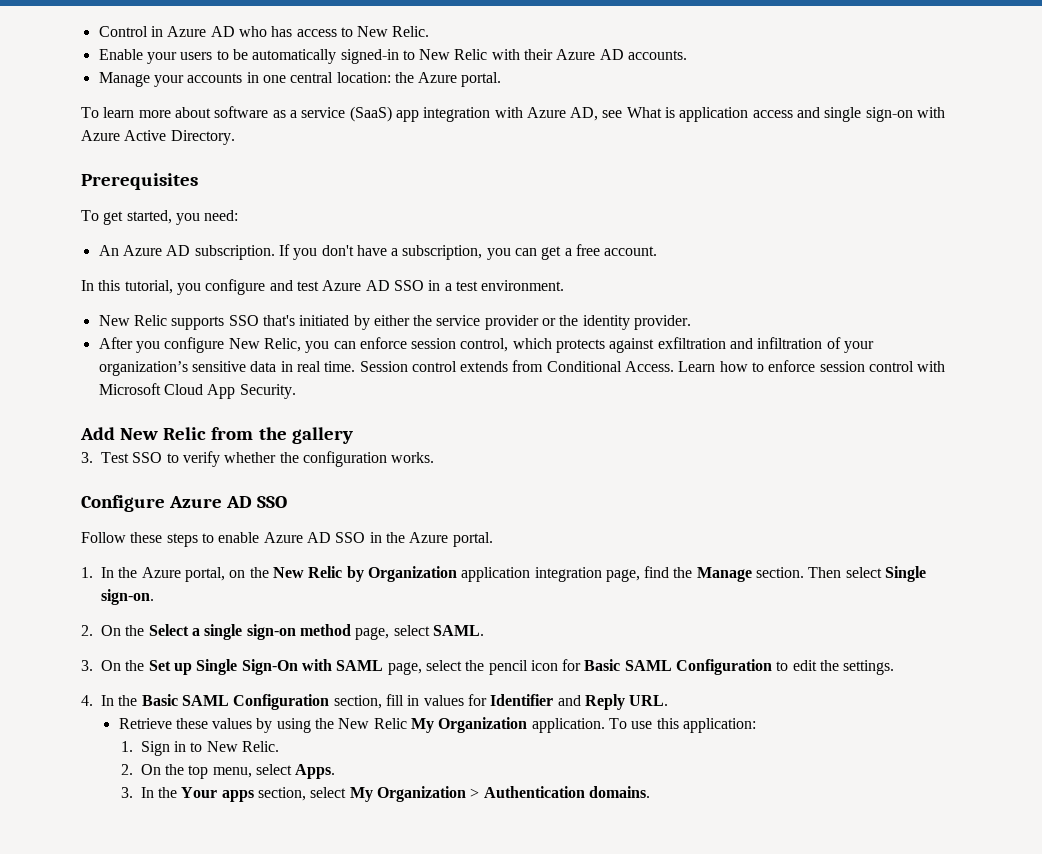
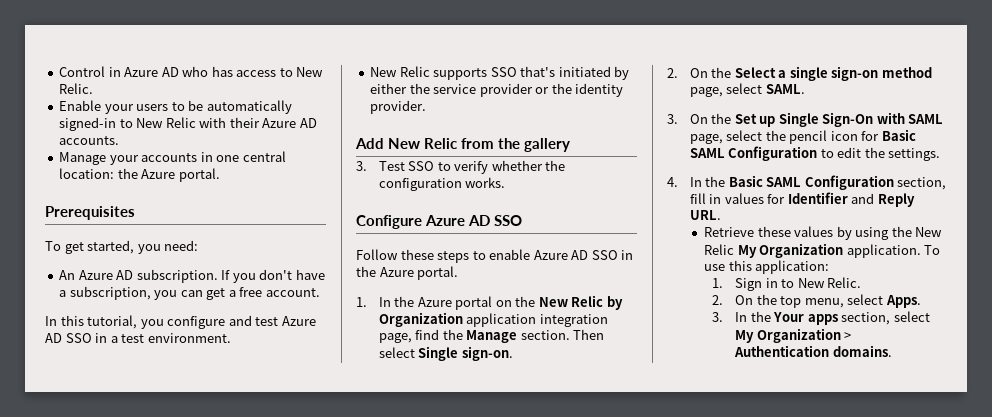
[81,106,946,122] [81,130,235,145] // To learn more about software as a service (SaaS) app integration with Azure AD, see What is application access and single sign-on with Azure Active Directory. -> (220, 175) none
[98,337,875,353] [98,360,946,376] [98,383,296,399] // After you configure New Relic, you can enforce session control, which protects against exfiltration and infiltration of your organization’s sensitive data in real time. Session control extends from Conditional Access. Learn how to enforce session control with Microsoft Cloud App Security. -> (427, 107) none
[184,567,225,582] portal, -> [455,296,493,310] portal

